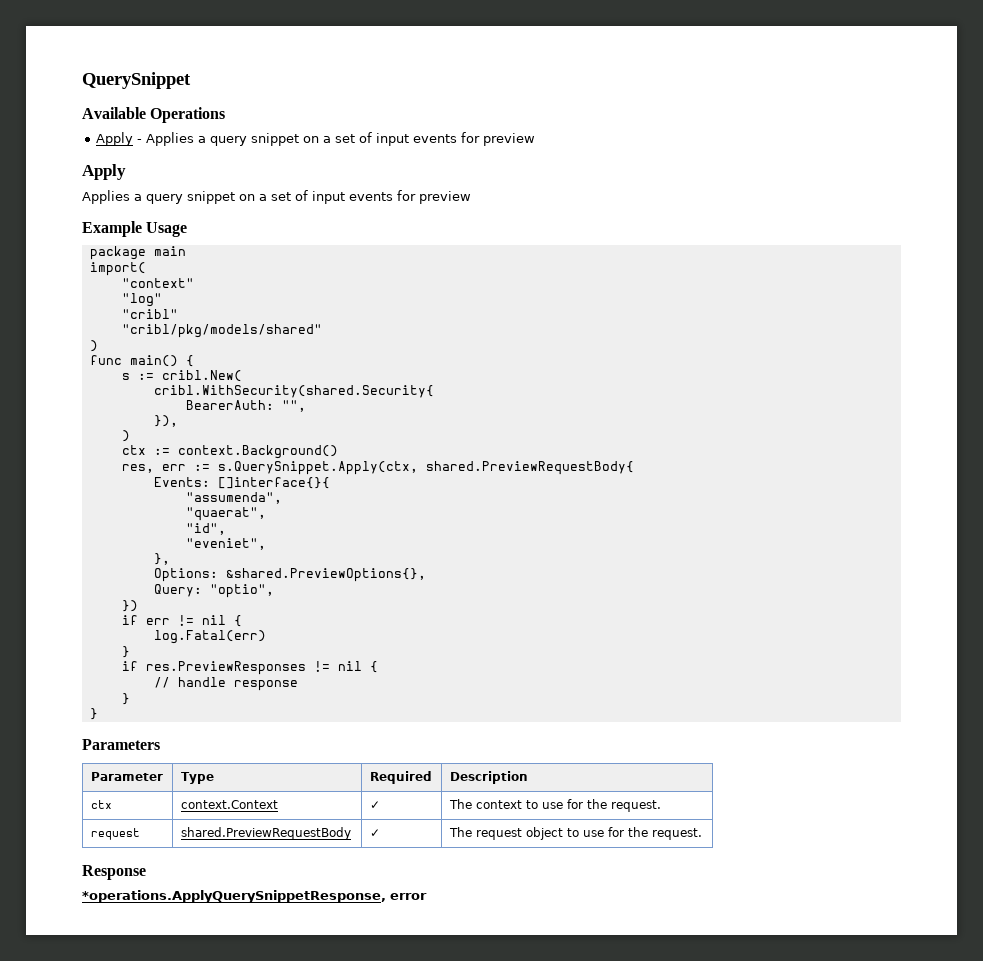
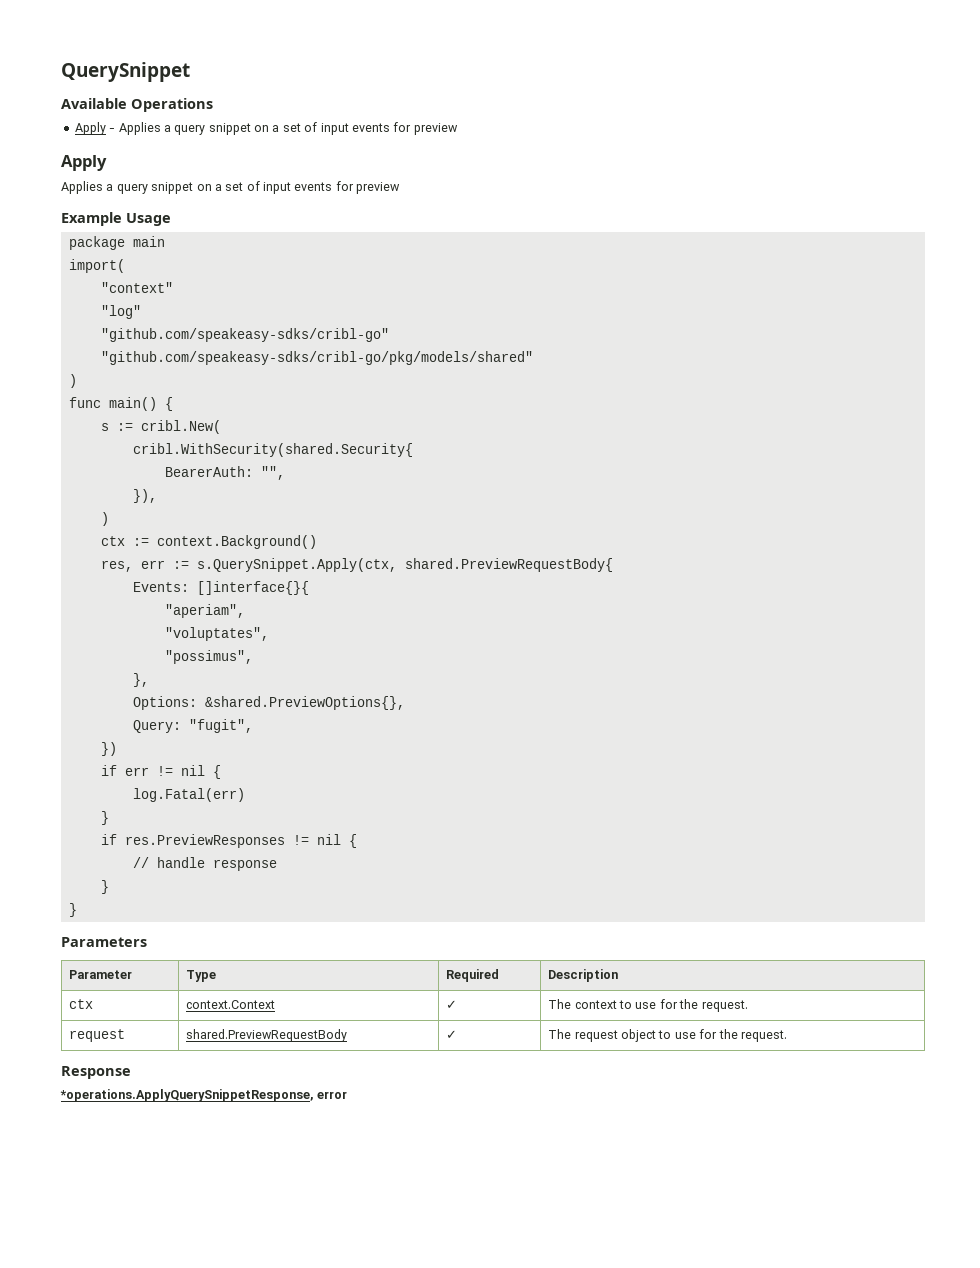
[121,309,178,319] [121,324,322,338] "cribl" // "cribl/pkg/models/shared" -> [100,328,389,342] [100,351,533,365] "github.com/speakeasy-sdks/cribl-go" // "github.com/speakeasy-sdks/cribl-go/pkg/models/shared"
[185,492,282,504] [185,507,266,521] [185,523,226,535] [185,538,266,550] "assumenda", // "quaerat", // "id", // "eveniet", -> [164,604,245,618] [164,627,269,641] [164,650,253,664] "aperiam", // "voluptates", // "possimus",
[209,584,274,598] "optio", -> [188,719,253,733] "fugit",

